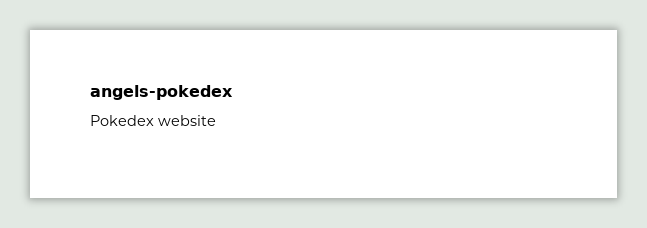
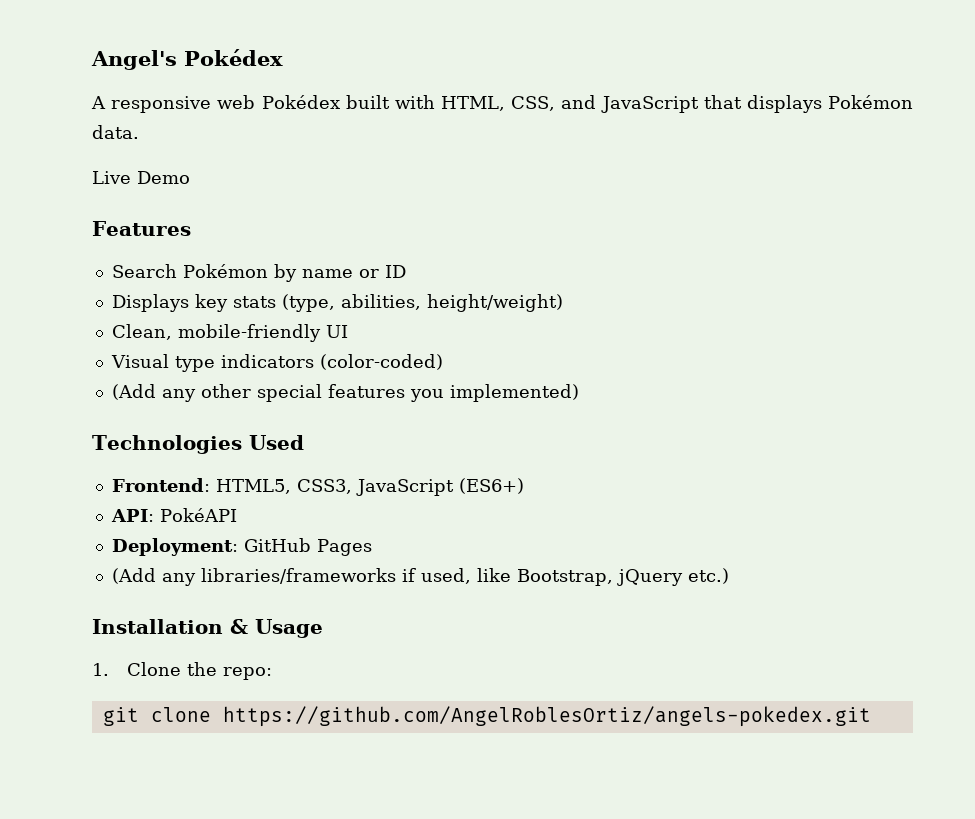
[90,85,233,100] [90,115,216,126] angels-pokedex // Pokedex website -> [91,49,283,70] [91,95,914,113] [92,125,139,139] [92,171,190,184] [92,221,191,236] [111,264,406,282] [111,294,563,312] [111,324,348,342] [110,354,443,372] [111,384,579,402] [92,435,304,454] [111,478,524,496] [110,508,237,522] [111,538,372,556] [111,568,729,586] [92,619,323,638] [92,662,272,680] [102,706,871,727] Angel's Pokédex // A responsive web Pokédex built with HTML, CSS, and JavaScript that displays Pokémon data. // Live Demo // Features // Search Pokémon by name or ID // Displays key stats (type, abilities, height/weight) // Clean, mobile-friendly UI // Visual type indicators (color-coded) // (Add any other special features you implemented) // Technologies Used // Frontend: HTML5, CSS3, JavaScript (ES6+) // API: PokéAPI // Deployment: GitHub Pages // (Add any libraries/frameworks if used, like Bootstrap, jQuery etc.) // Installation & Usage // 1. Clone the repo: // git clone https://github.com/AngelRoblesOrtiz/angels-pokedex.git

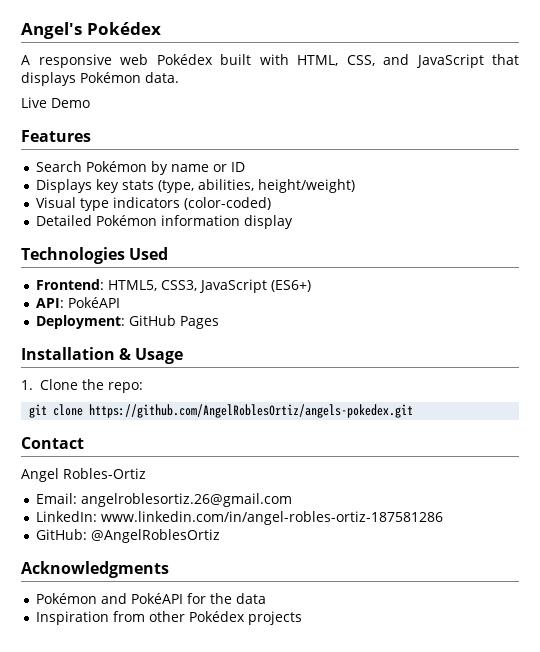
[111,324,348,342] // Clean, mobile-friendly UI -> (355, 186) none
[111,384,579,402] (Add any other special features you implemented) -> [35,215,293,229] Detailed Pokémon information display
[111,568,729,586] // (Add any libraries/frameworks if used, like Bootstrap, jQuery etc.) -> (219, 322) none
(871, 716) none -> [21,437,84,449] [21,468,146,482] [35,493,292,507] [35,511,443,525] [35,529,220,543] [21,561,169,578] [35,593,266,604] [35,611,302,625] // Contact // Angel Robles-Ortiz // Email: angelroblesortiz.26@gmail.com // LinkedIn: www.linkedin.com/in/angel-robles-ortiz-187581286 // GitHub: @AngelRoblesOrtiz // Acknowledgments // Pokémon and PokéAPI for the data // Inspiration from other Pokédex projects

